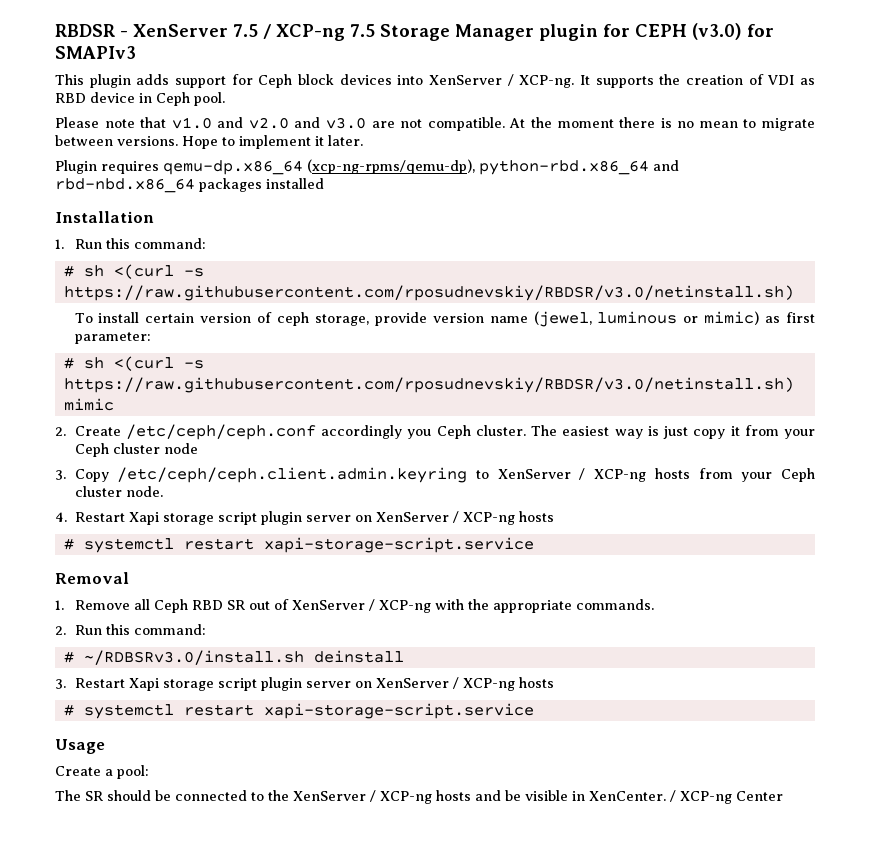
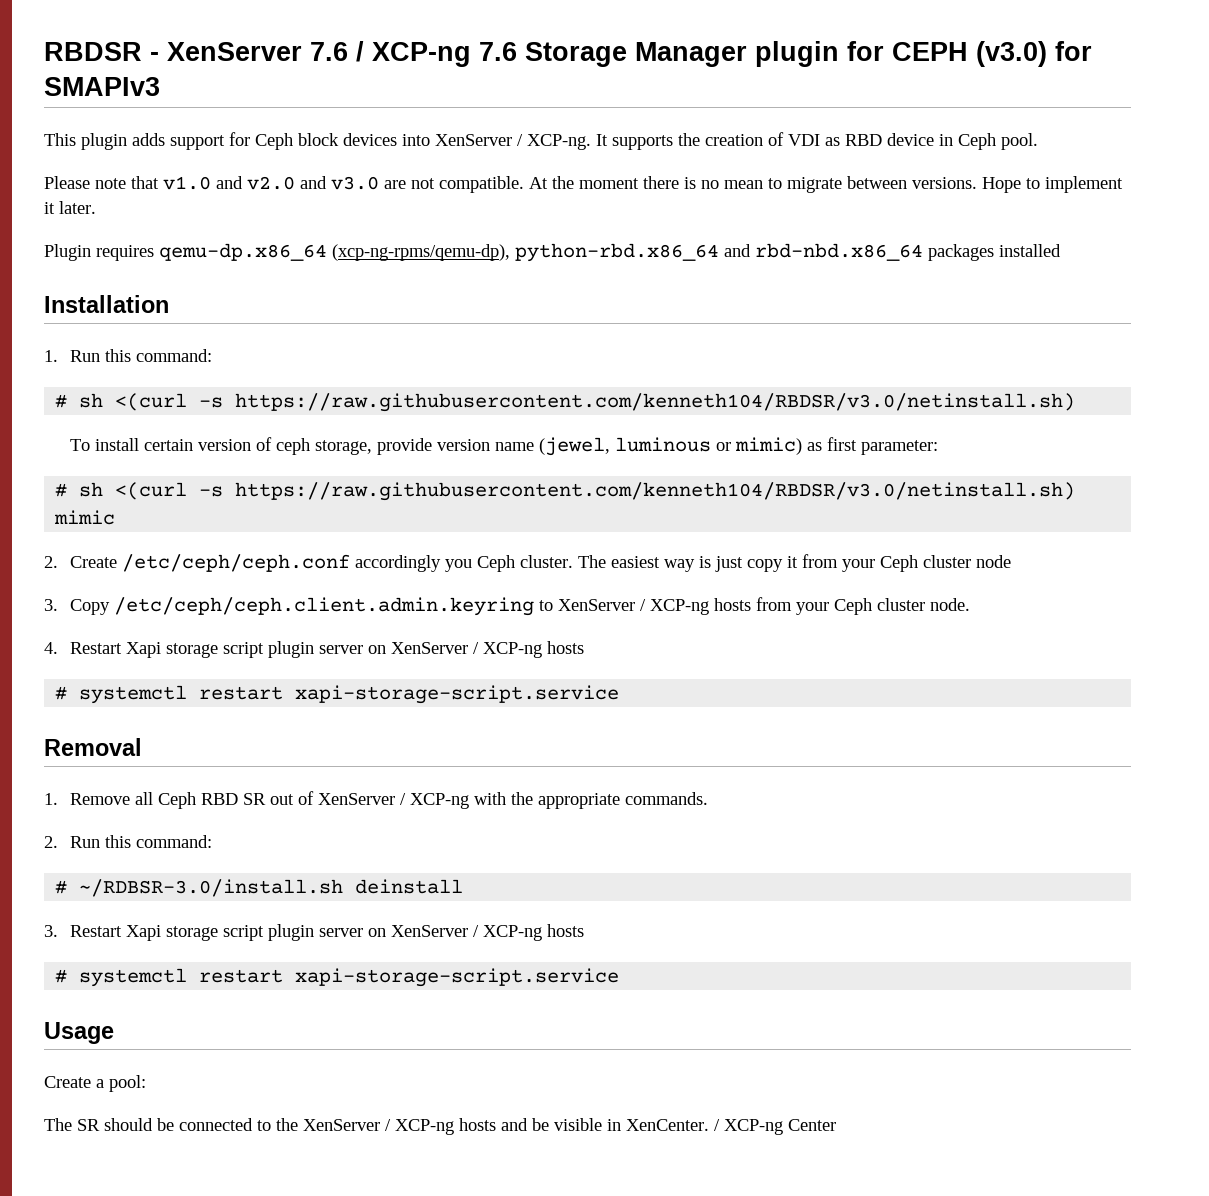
[233,24,375,41] 7.5 / XCP-ng 7.5 -> [310,41,517,67] 7.6 / XCP-ng 7.6
[63,285,794,301] https://raw.githubusercontent.com/rposudnevskiy/RBDSR/v3.0/netinstall.sh) -> [235,393,1076,412] https://raw.githubusercontent.com/kenneth104/RBDSR/v3.0/netinstall.sh)
[63,377,794,393] https://raw.githubusercontent.com/rposudnevskiy/RBDSR/v3.0/netinstall.sh) -> [235,482,1076,501] https://raw.githubusercontent.com/kenneth104/RBDSR/v3.0/netinstall.sh)
[83,650,304,665] ~/RDBSRv3.0/install.sh -> [79,879,344,897] ~/RDBSR-3.0/install.sh

